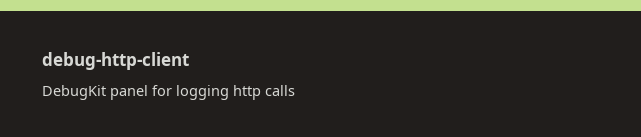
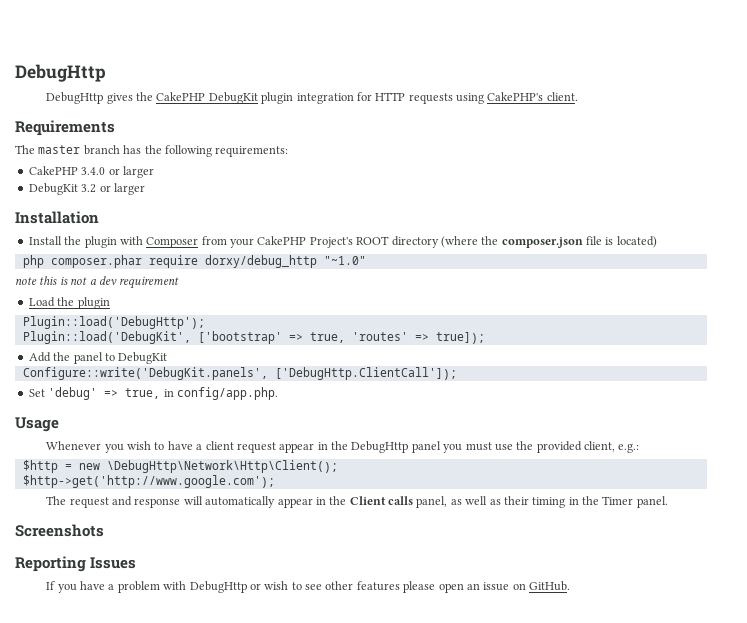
[42,52,189,70] [42,85,295,100] debug-http-client // DebugKit panel for logging http calls -> [15,64,106,82] [46,92,578,104] [15,120,115,136] [15,145,289,157] [28,166,154,178] [28,183,145,195] [15,211,99,224] [28,236,657,248] [22,255,366,268] [15,276,180,289] [28,297,110,309] [22,316,205,329] [22,331,485,344] [28,352,168,364] [22,367,457,380] [28,387,278,400] [15,417,59,432] [46,441,640,453] [22,460,338,473] [22,475,275,488] [46,496,668,508] [15,524,104,537] [15,556,137,572] [46,581,571,593] DebugHttp // DebugHttp gives the CakePHP DebugKit plugin integration for HTTP requests using CakePHP's client. // Requirements // The master branch has the following requirements: // CakePHP 3.4.0 or larger // DebugKit 3.2 or larger // Installation // Install the plugin with Composer from your CakePHP Project's ROOT directory (where the composer.json file is located) // php composer.phar require dorxy/debug_http "~1.0" // note this is not a dev requirement // Load the plugin // Plugin::load('DebugHttp'); // Plugin::load('DebugKit', ['bootstrap' => true, 'routes' => true]); // Add the panel to DebugKit // Configure::write('DebugKit.panels', ['DebugHttp.ClientCall']); // Set 'debug' => true, in config/app.php. // Usage // Whenever you wish to have a client request appear in the DebugHttp panel you must use the provided client, e.g.: // $http = new \DebugHttp\Network\Http\Client(); // $http->get('http://www.google.com'); // The request and response will automatically appear in the Client calls panel, as well as their timing in the Timer panel. // Screenshots // Reporting Issues // If you have a problem with DebugHttp or wish to see other features please open an issue on GitHub.

